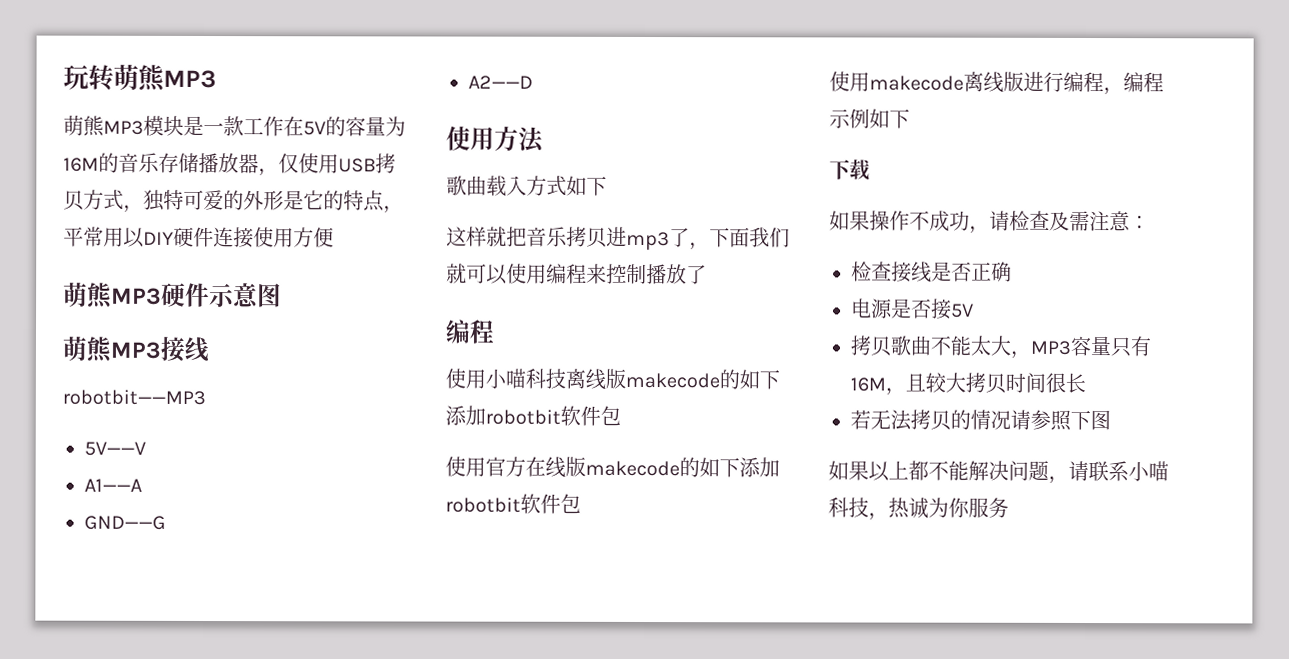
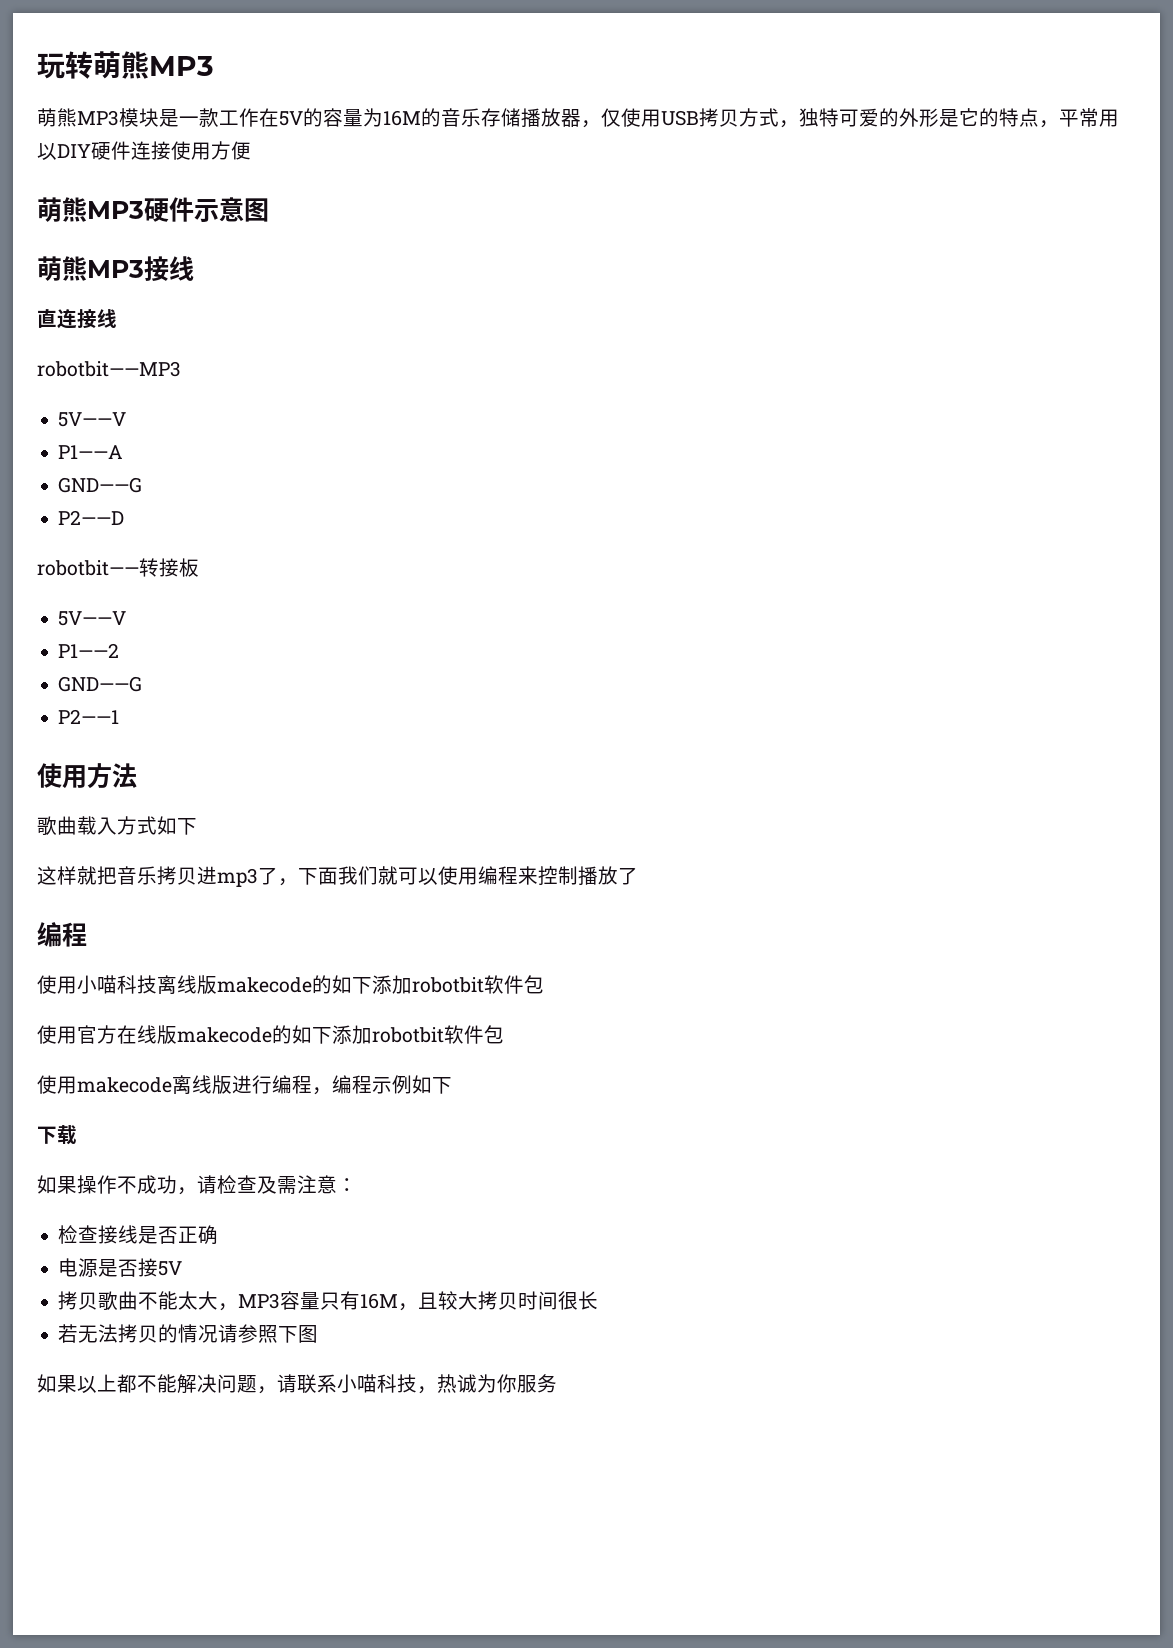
(209, 349) none -> [37,309,117,329] // 直连接线
[84,478,142,492] [84,515,166,530] [468,75,533,89] A1——A // GND——G // A2——D -> [58,445,124,459] [58,477,143,493] [58,510,125,525] [37,558,199,577] [58,611,127,626] [58,643,120,658] [58,676,143,692] [58,709,120,724] P1——A // GND——G // P2——D // robotbit——转接板 // 5V——V // P1——2 // GND——G // P2——1

